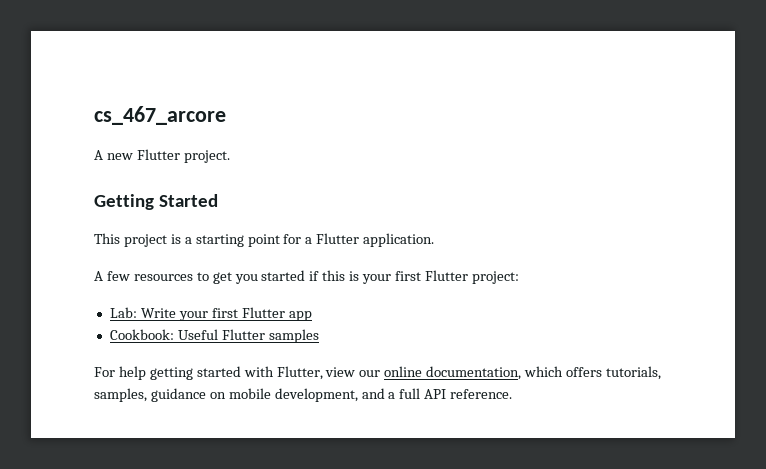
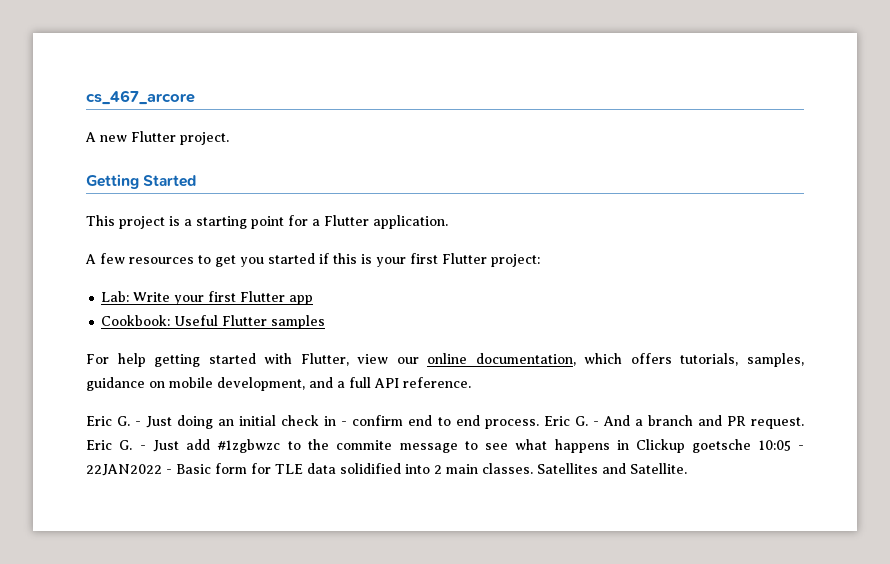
(513, 394) none -> [86,415,805,429] [86,439,805,453] [86,463,687,476] // Eric G. - Just doing an initial check in - confirm end to end process. Eric G. - And a branch and PR request. Eric G. - Just add #1zgbwzc to the commite message to see what happens in Clickup goetsche 10:05 - 22JAN2022 - Basic form for TLE data solidified into 2 main classes. Satellites and Satellite.

